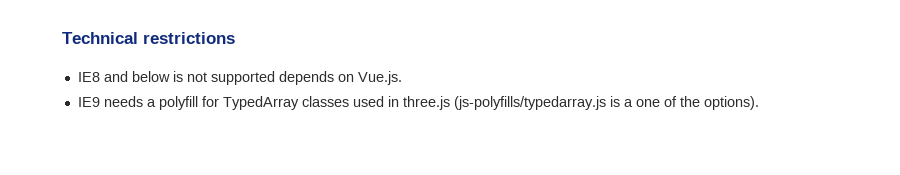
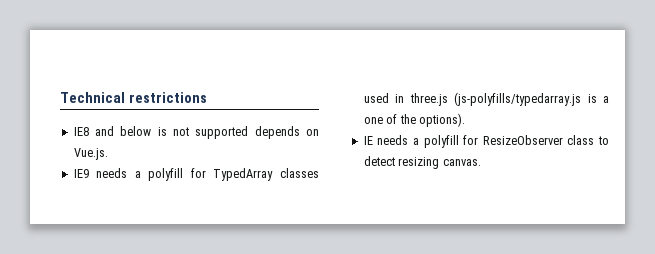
(759, 103) none -> [363,135,609,148] [363,156,481,169] // IE needs a polyfill for ResizeObserver class to detect resizing canvas.

